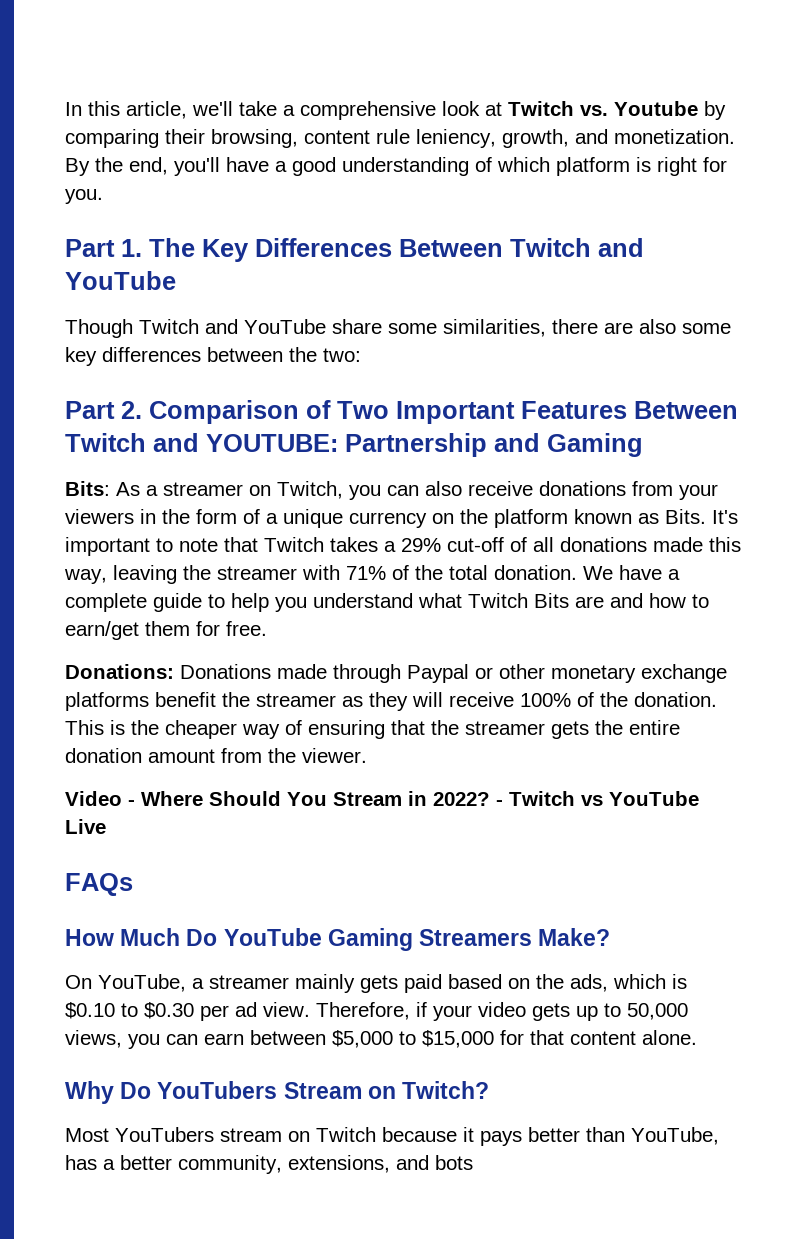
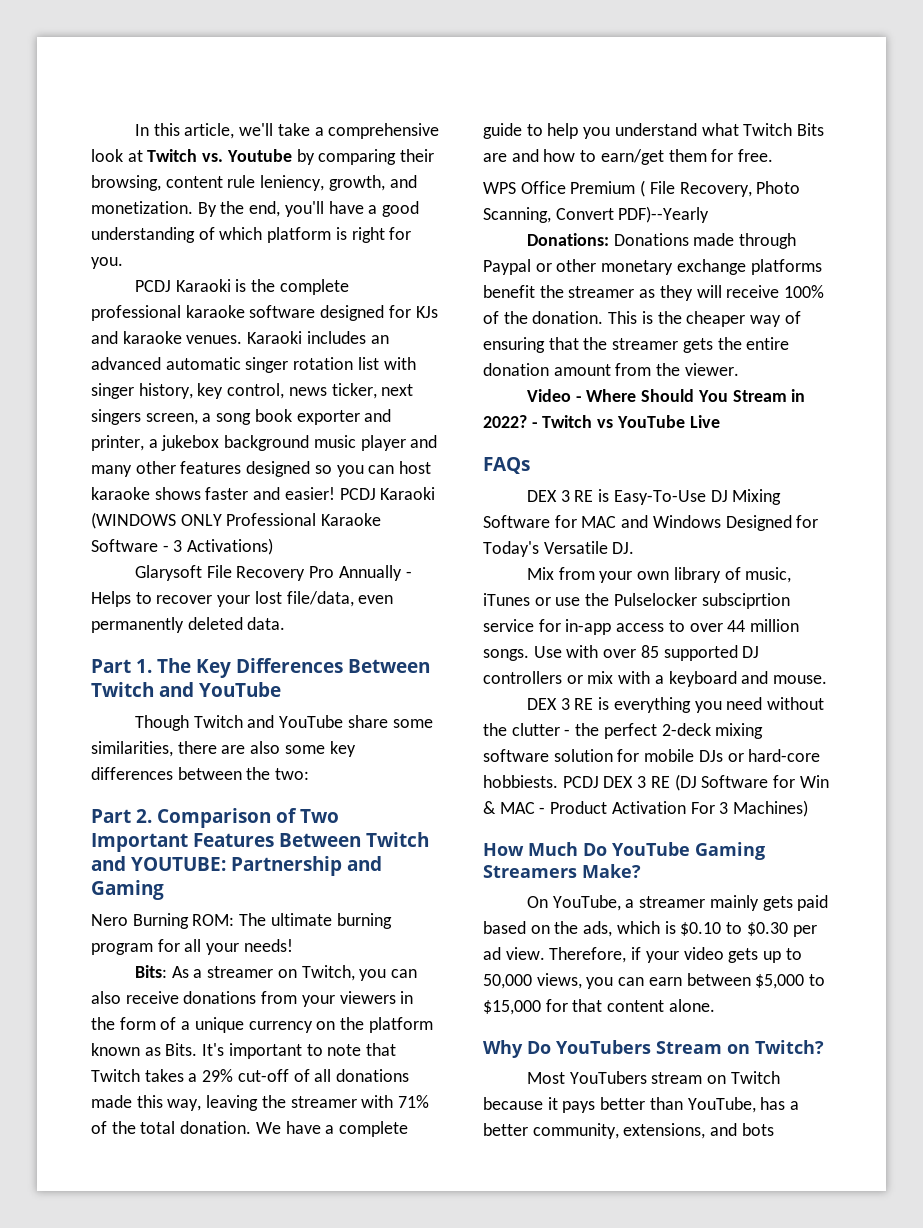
(103, 196) none -> [134,279,349,295] [91,305,438,321] [91,331,389,344] [91,357,416,373] [91,383,414,399] [91,409,392,425] [91,435,438,451] [91,461,432,477] [91,487,436,500] [91,512,382,529] [91,538,274,555] [134,565,412,581] [91,591,394,607] [91,617,286,633] // PCDJ Karaoki is the complete professional karaoke software designed for KJs and karaoke venues. Karaoki includes an advanced automatic singer rotation list with singer history, key control, news ticker, next singers screen, a song book exporter and printer, a jukebox background music player and many other features designed so you can host karaoke shows faster and easier! PCDJ Karaoki (WINDOWS ONLY Professional Karaoke Software - 3 Activations) // Glarysoft File Recovery Pro Annually - Helps to recover your lost file/data, even permanently deleted data.
(643, 445) none -> [91,913,392,929] [91,939,293,955] // Nero Burning ROM: The ultimate burning program for all your needs!
(267, 628) none -> [483,180,801,197] [483,206,710,223] // WPS Office Premium ( File Recovery, Photo Scanning, Convert PDF)--Yearly
(133, 884) none -> [526,489,782,505] [483,515,819,531] [483,541,635,557] [526,567,792,583] [483,593,790,609] [483,619,800,635] [483,645,760,661] [483,671,828,687] [526,697,825,713] [483,723,764,739] [483,749,821,762] [483,774,829,791] [483,800,809,817] // DEX 3 RE is Easy-To-Use DJ Mixing Software for MAC and Windows Designed for Today's Versatile DJ. // Mix from your own library of music, iTunes or use the Pulselocker subsciprtion service for in-app access to over 44 million songs. Use with over 85 supported DJ controllers or mix with a keyboard and mouse. // DEX 3 RE is everything you need without the clutter - the perfect 2-deck mixing software solution for mobile DJs or hard-core hobbiests. PCDJ DEX 3 RE (DJ Software for Win & MAC - Product Activation For 3 Machines)

